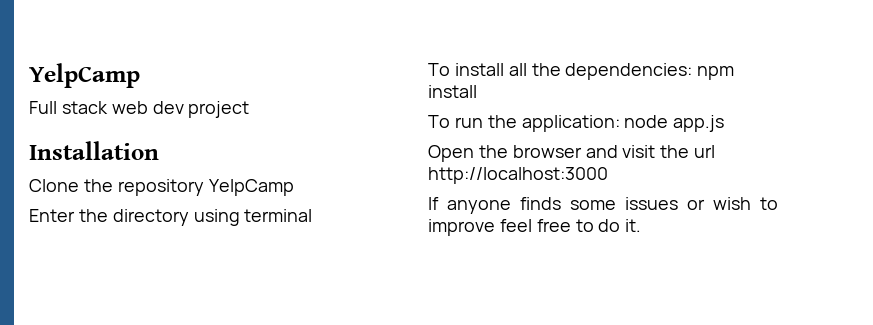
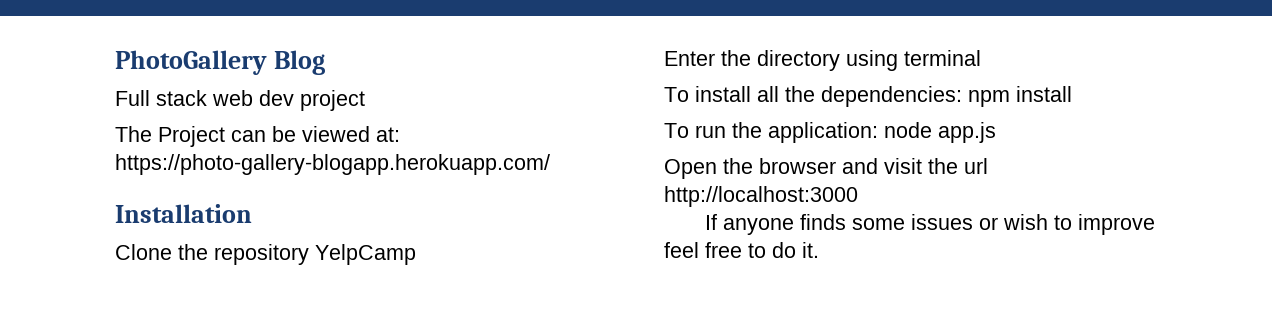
[29,63,140,88] YelpCamp -> [115,50,325,75] PhotoGallery Blog
(250, 109) none -> [115,126,400,147] [115,154,550,175] // The Project can be viewed at: https://photo-gallery-blogapp.herokuapp.com/

